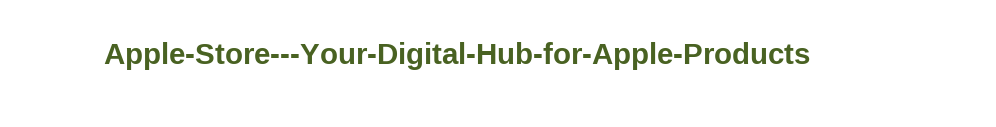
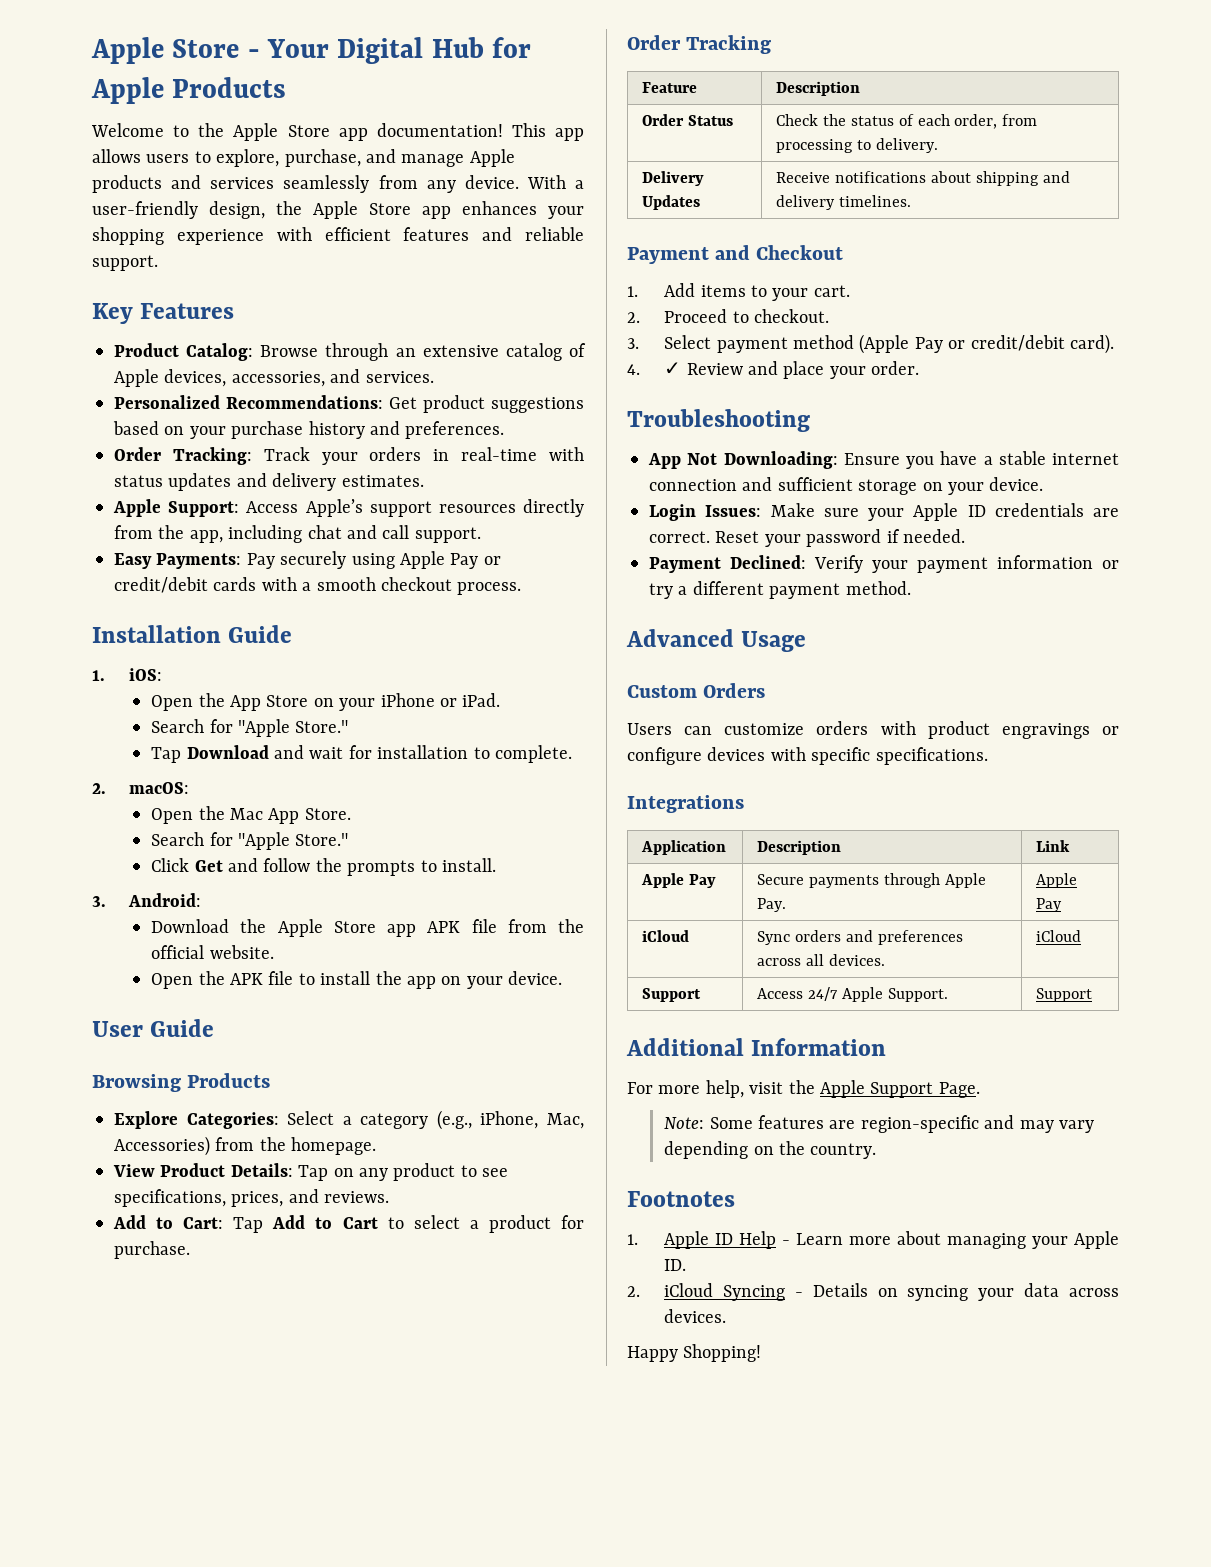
[104,42,810,70] Apple-Store---Your-Digital-Hub-for-Apple-Products -> [91,37,532,64] [91,77,287,104] [91,123,584,141] [92,149,515,167] [92,175,584,193] [92,201,584,219] [92,227,584,245] [92,255,158,271] [92,303,235,324] [114,343,587,361] [114,369,434,387] [114,395,584,413] [113,421,505,439] [114,447,584,465] [114,473,424,491] [113,499,584,517] [114,525,481,543] [114,551,501,569] [114,577,522,595] [92,625,293,643] [92,668,163,681] [151,693,501,711] [151,719,349,737] [151,745,572,763] [92,782,190,794] [151,806,351,824] [151,832,349,850] [151,858,496,876] [92,893,202,907] [151,919,584,937] [151,945,274,959] [151,971,563,989] [92,1019,215,1037] [92,1073,271,1092] [114,1110,584,1130] [114,1136,377,1156] [113,1163,509,1181] [114,1189,390,1207] [113,1215,585,1233] [114,1241,190,1259] [627,35,772,54] [642,82,698,93] [776,81,861,96] [642,114,733,126] [776,114,1038,129] [776,138,938,153] [642,171,705,186] [642,195,701,210] [776,171,1070,186] [776,195,911,210] [627,245,844,264] [627,283,850,301] [627,309,829,323] [627,334,1114,354] [627,361,920,379] [627,409,810,432] [648,451,1119,469] [649,477,1044,495] [649,503,1119,521] [649,529,965,547] [649,555,1119,573] [649,581,911,599] [626,629,807,652] [627,683,766,698] [627,721,1119,739] [627,747,988,765] [627,795,744,813] [641,840,727,855] [757,840,842,855] [1036,840,1071,852] [641,873,716,888] [757,873,986,888] [757,898,787,912] [1036,873,1078,888] [1036,898,1063,912] [642,930,690,942] [757,930,963,945] [757,954,885,966] [1036,930,1082,942] [642,988,702,1002] [757,987,948,1002] [1036,988,1093,1002] [626,1038,887,1056] [627,1080,980,1098] [664,1115,1094,1133] [664,1141,877,1159] [627,1191,735,1207] [627,1231,1119,1249] [664,1259,687,1271] [627,1283,1119,1301] [664,1309,727,1323] [627,1344,762,1362] Apple Store - Your Digital Hub for Apple Products // Welcome to the Apple Store app documentation! This app allows users to explore, purchase, and manage Apple products and services seamlessly from any device. With a user-friendly design, the Apple Store app enhances your shopping experience with efficient features and reliable support. // Key Features // Product Catalog: Browse through an extensive catalog of Apple devices, accessories, and services. // Personalized Recommendations: Get product suggestions based on your purchase history and preferences. // Order Tracking: Track your orders in real-time with status updates and delivery estimates. // Apple Support: Access Apple’s support resources directly from the app, including chat and call support. // Easy Payments: Pay securely using Apple Pay or credit/debit cards with a smooth checkout process. // Installation Guide // 1. iOS: // Open the App Store on your iPhone or iPad. // Search for "Apple Store." // Tap Download and wait for installation to complete. // 2. macOS: // Open the Mac App Store. // Search for "Apple Store." // Click Get and follow the prompts to install. // 3. Android: // Download the Apple Store app APK file from the official website. // Open the APK file to install the app on your device. // User Guide // Browsing Products // Explore Categories: Select a category (e.g., iPhone, Mac, Accessories) from the homepage. // View Product Details: Tap on any product to see specifications, prices, and reviews. // Add to Cart: Tap Add to Cart to select a product for purchase. // Order Tracking // Feature | Description // Order Status | Check the status of each order, from processing to delivery. // Delivery Updates | Receive notifications about shipping and delivery timelines. // Payment and Checkout // 1. Add items to your cart. // 2. Proceed to checkout. // 3. Select payment method (Apple Pay or credit/debit card). // 4. ✓ Review and place your order. // Troubleshooting // App Not Downloading: Ensure you have a stable internet connection and sufficient storage on your device. // Login Issues: Make sure your Apple ID credentials are correct. Reset your password if needed. // Payment Declined: Verify your payment information or try a different payment method. // Advanced Usage // Custom Orders // Users can customize orders with product engravings or configure devices with specific specifications. // Integrations // Application | Description | Link // Apple Pay | Secure payments through Apple Pay. | Apple Pay // iCloud | Sync orders and preferences across all devices. | iCloud // Support | Access 24/7 Apple Support. | Support // Additional Information // For more help, visit the Apple Support Page. // Note: Some features are region-specific and may vary depending on the country. // Footnotes // 1. Apple ID Help - Learn more about managing your Apple ID. // 2. iCloud Syncing - Details on syncing your data across devices. // Happy Shopping!

